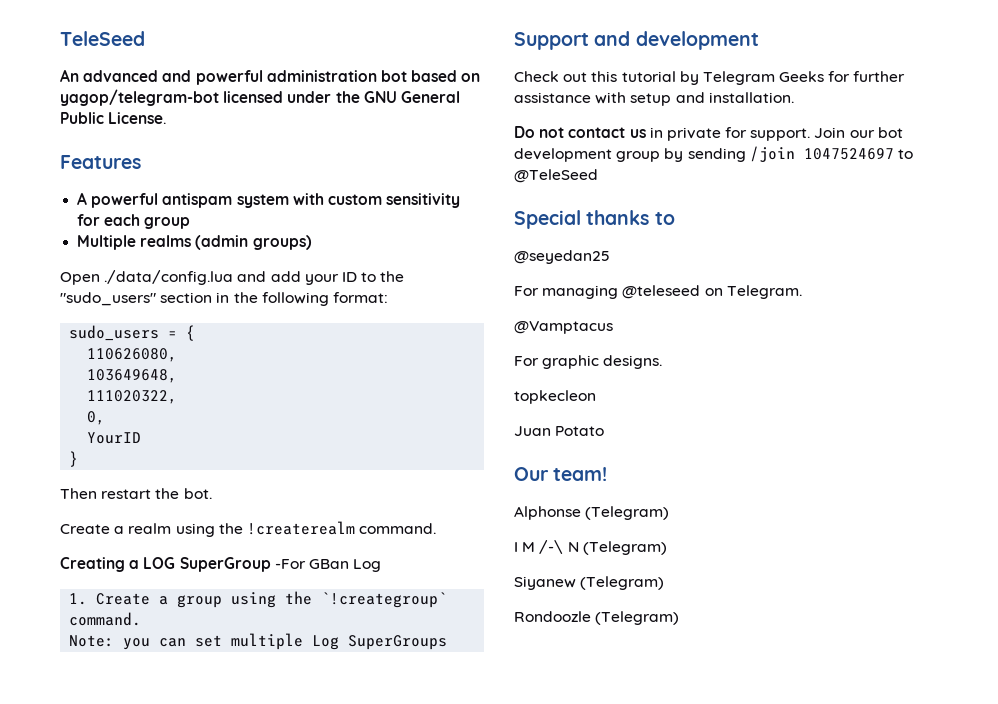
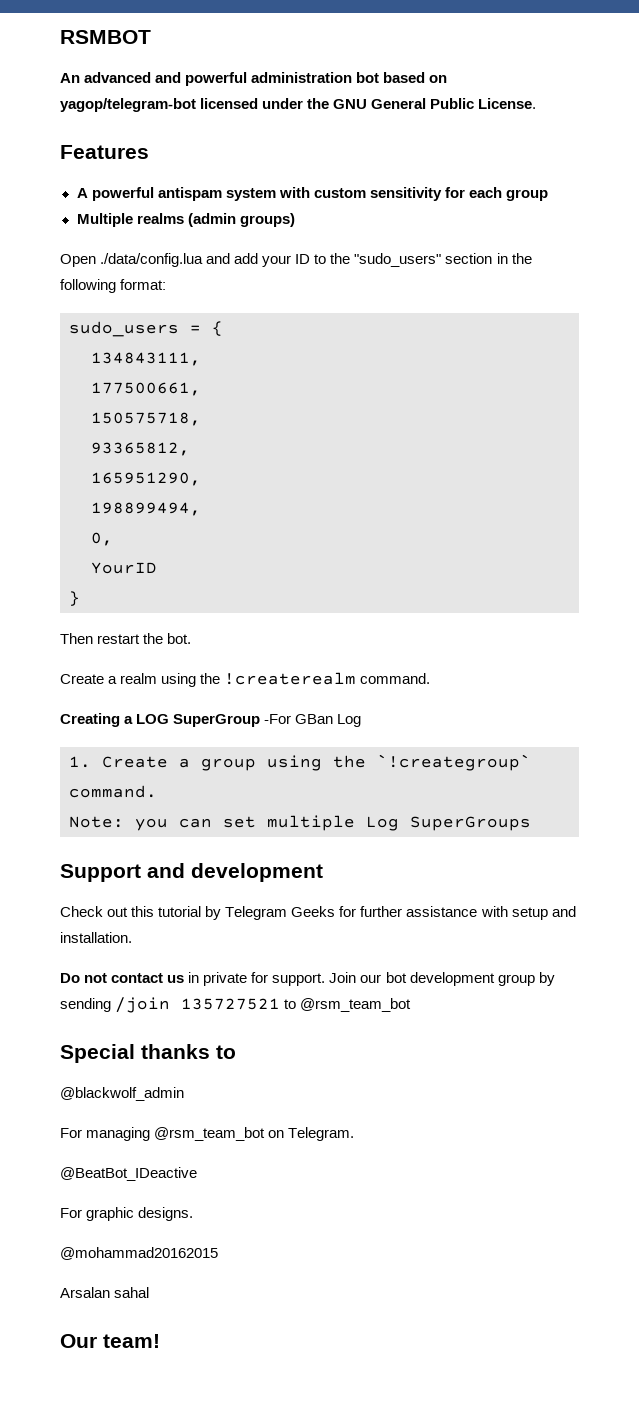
[60,31,145,46] TeleSeed -> [60,30,151,44] RSMBOT
[87,348,178,362] [87,369,178,383] [87,390,178,404] 110626080, // 103649648, // 111020322, -> [91,352,201,366] [91,382,201,396] [91,412,201,426] [91,442,190,456] [91,472,201,486] [91,502,201,516] 134843111, // 177500661, // 150575718, // 93365812, // 165951290, // 198899494,
[803,148,913,160] [514,169,598,183] 1047524697 to @TeleSeed -> [181,998,412,1012] 135727521 to @rsm_team_bot
[514,250,610,264] @seyedan25 -> [60,1087,184,1101] @blackwolf_admin
[622,285,701,299] @teleseed -> [154,1127,266,1141] @rsm_team_bot
[514,321,613,334] @Vamptacus -> [60,1167,197,1181] @BeatBot_IDeactive
[514,390,596,404] [514,426,605,436] topkecleon // Juan Potato -> [60,1247,218,1260] [60,1287,150,1298] @mohammad20162015 // Arsalan sahal
[514,506,670,520] [514,540,667,555] [514,576,665,590] [514,611,680,625] // Alphonse (Telegram) // I M /-\ N (Telegram) // Siyanew (Telegram) // Rondoozle (Telegram) -> (160, 1341) none

